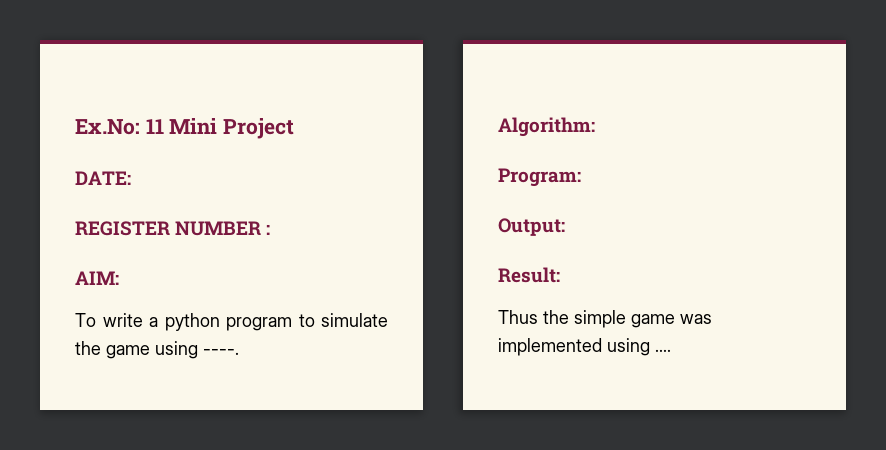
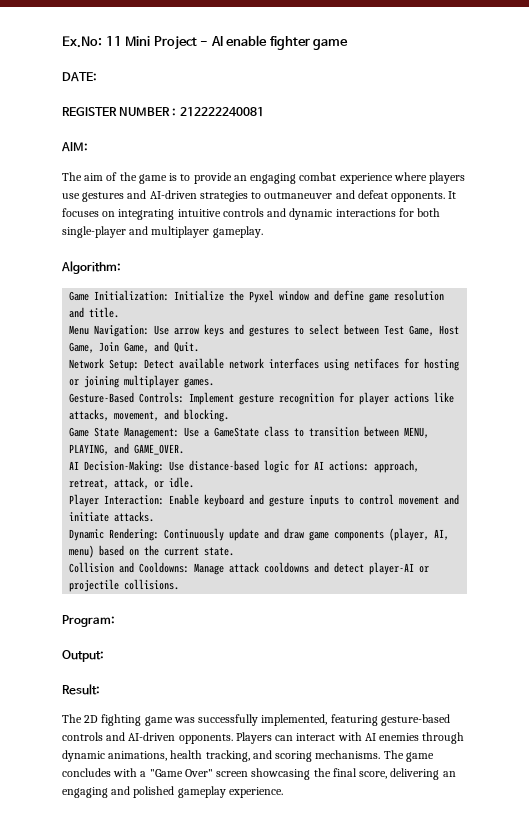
(295, 128) none -> [200,35,349,50] - AI enable fighter game
(271, 229) none -> [179,107,264,117] 212222240081
[75,313,388,331] [75,341,239,359] [498,117,595,137] [498,168,581,187] [498,218,565,236] [498,267,560,283] [498,310,712,328] [498,338,671,356] To write a python program to simulate the game using ----. // Algorithm: // Program: // Output: // Result: // Thus the simple game was implemented using .... -> [62,172,466,184] [62,190,457,202] [62,208,441,220] [62,226,263,238] [61,261,121,274] [69,290,445,303] [69,307,120,318] [69,324,460,337] [69,341,200,353] [69,358,460,371] [69,375,215,388] [69,392,455,405] [69,409,230,422] [69,426,430,439] [69,443,185,455] [69,460,420,473] [69,477,195,489] [69,494,460,507] [69,511,155,522] [69,528,450,541] [69,545,235,558] [69,562,430,575] [69,579,180,592] [62,615,115,627] [62,650,104,662] [62,684,100,695] [62,714,450,726] [62,732,465,744] [62,750,434,762] [62,768,456,780] [62,786,283,798] The aim of the game is to provide an engaging combat experience where players use gestures and AI-driven strategies to outmaneuver and defeat opponents. It focuses on integrating intuitive controls and dynamic interactions for both single-player and multiplayer gameplay. // Algorithm: // Game Initialization: Initialize the Pyxel window and define game resolution and title. // Menu Navigation: Use arrow keys and gestures to select between Test Game, Host Game, Join Game, and Quit. // Network Setup: Detect available network interfaces using netifaces for hosting or joining multiplayer games. // Gesture-Based Controls: Implement gesture recognition for player actions like attacks, movement, and blocking. // Game State Management: Use a GameState class to transition between MENU, PLAYING, and GAME_OVER. // AI Decision-Making: Use distance-based logic for AI actions: approach, retreat, attack, or idle. // Player Interaction: Enable keyboard and gesture inputs to control movement and initiate attacks. // Dynamic Rendering: Continuously update and draw game components (player, AI, menu) based on the current state. // Collision and Cooldowns: Manage attack cooldowns and detect player-AI or projectile collisions. // Program: // Output: // Result: // The 2D fighting game was successfully implemented, featuring gesture-based controls and AI-driven opponents. Players can interact with AI enemies through dynamic animations, health tracking, and scoring mechanisms. The game concludes with a "Game Over" screen showcasing the final score, delivering an engaging and polished gameplay experience.

